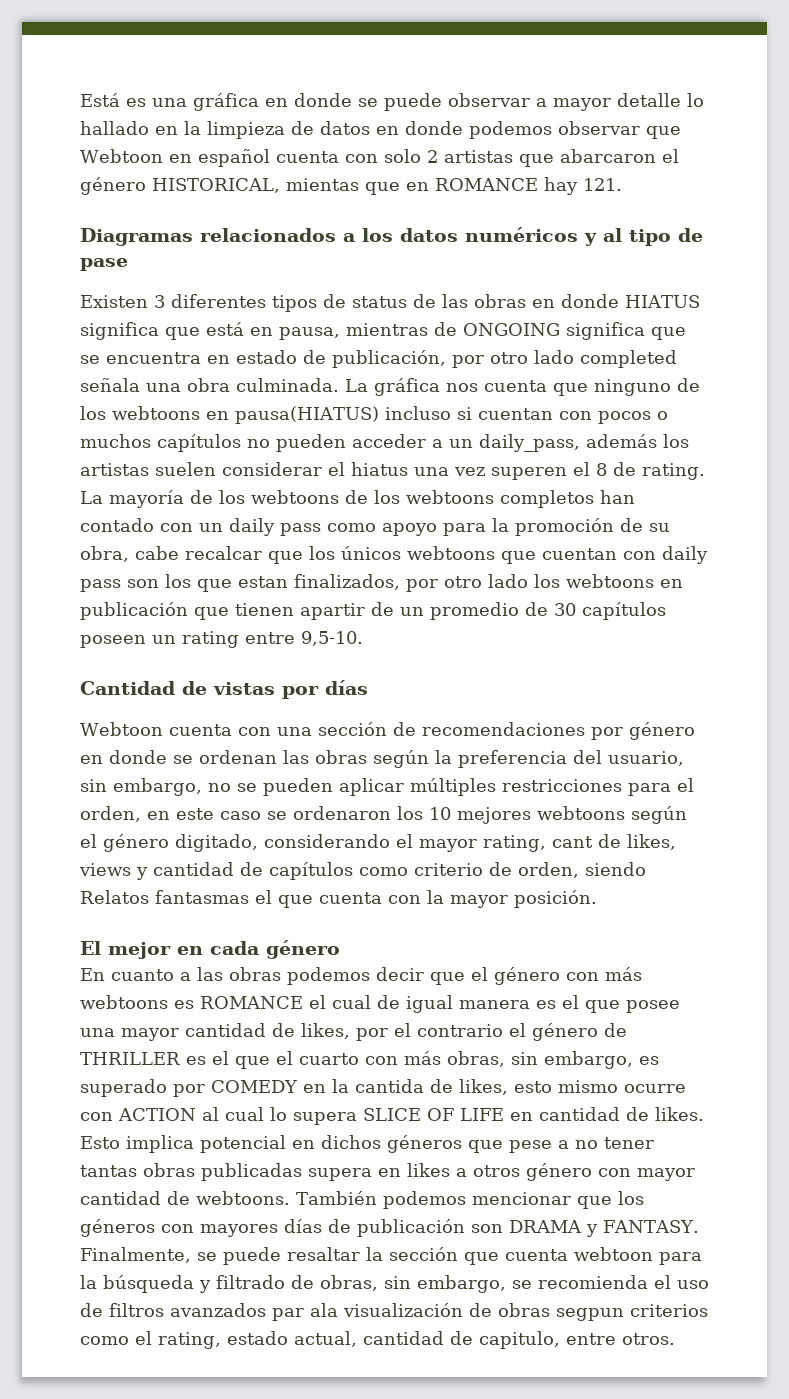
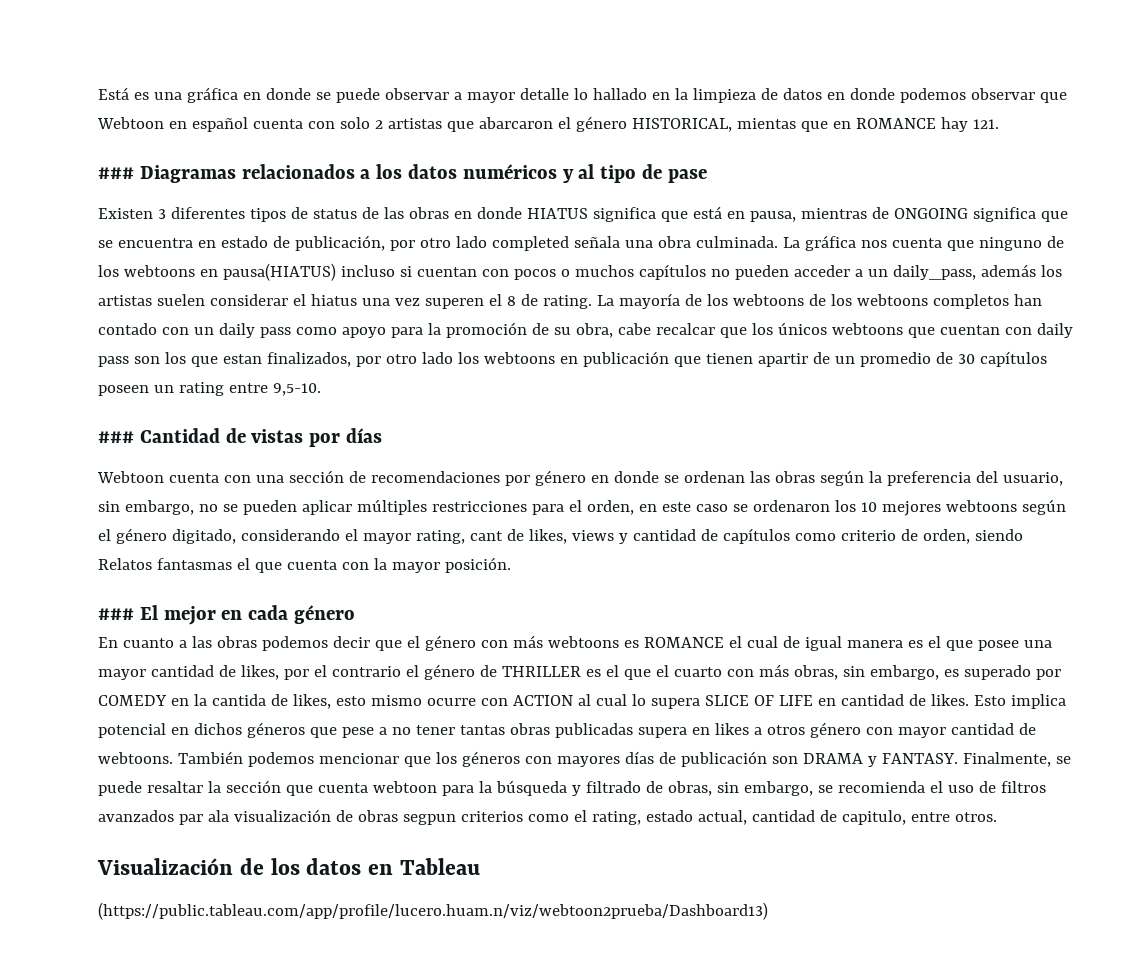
(622, 184) none -> [98,167,134,179] ###
(363, 638) none -> [98,431,134,443] ###
(597, 899) none -> [98,608,134,620] ###
(675, 1339) none -> [97,858,480,875] [98,902,768,920] // Visualización de los datos en Tableau // (https://public.tableau.com/app/profile/lucero.huam.n/viz/webtoon2prueba/Dashboard13)

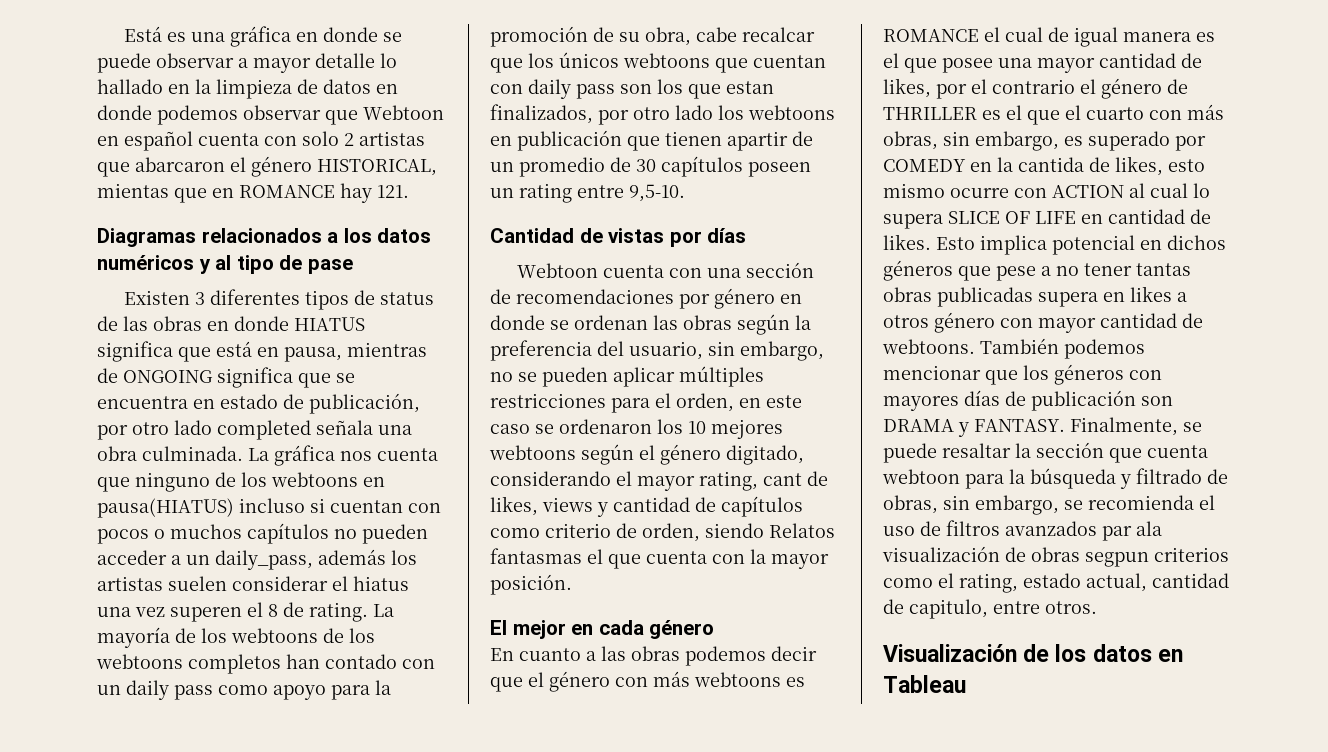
[98,167,134,179] ### -> (409, 191) none
[98,431,134,443] ### -> (685, 193) none
[98,608,134,620] ### -> (572, 584) none
[98,902,768,920] // (https://public.tableau.com/app/profile/lucero.huam.n/viz/webtoon2prueba/Dashboard13) -> (966, 684) none

